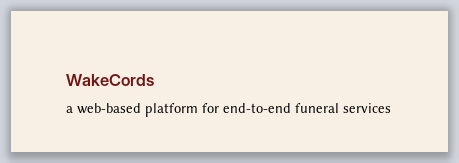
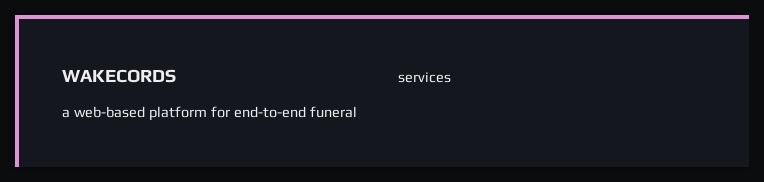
[66,74,154,86] WakeCords -> [62,69,176,83] WAKECORDS

